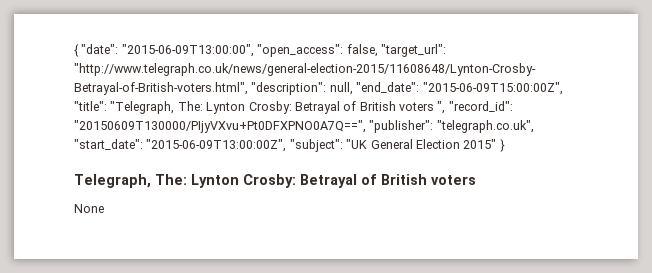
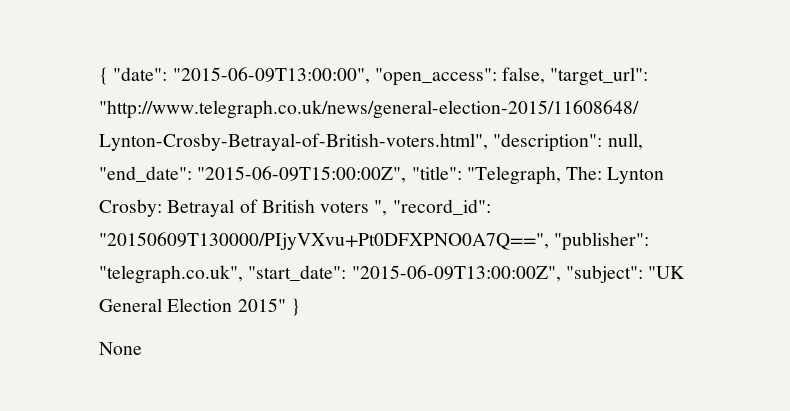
[74,174,476,188] // Telegraph, The: Lynton Crosby: Betrayal of British voters -> (300, 307) none

